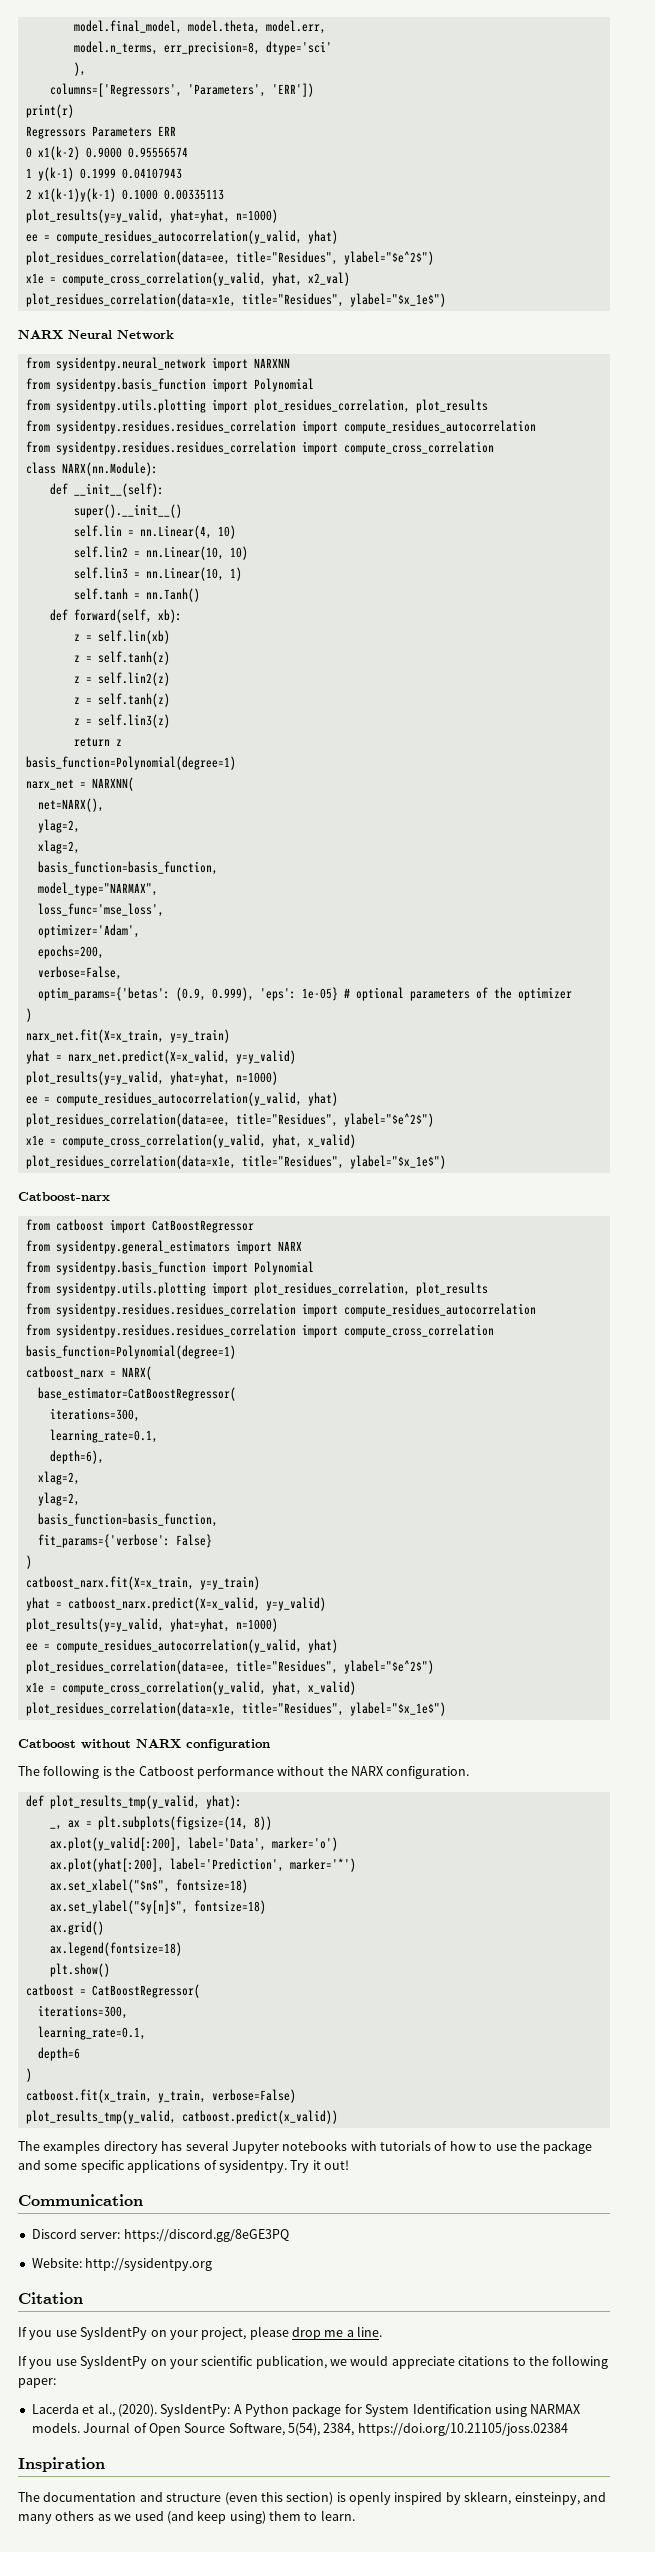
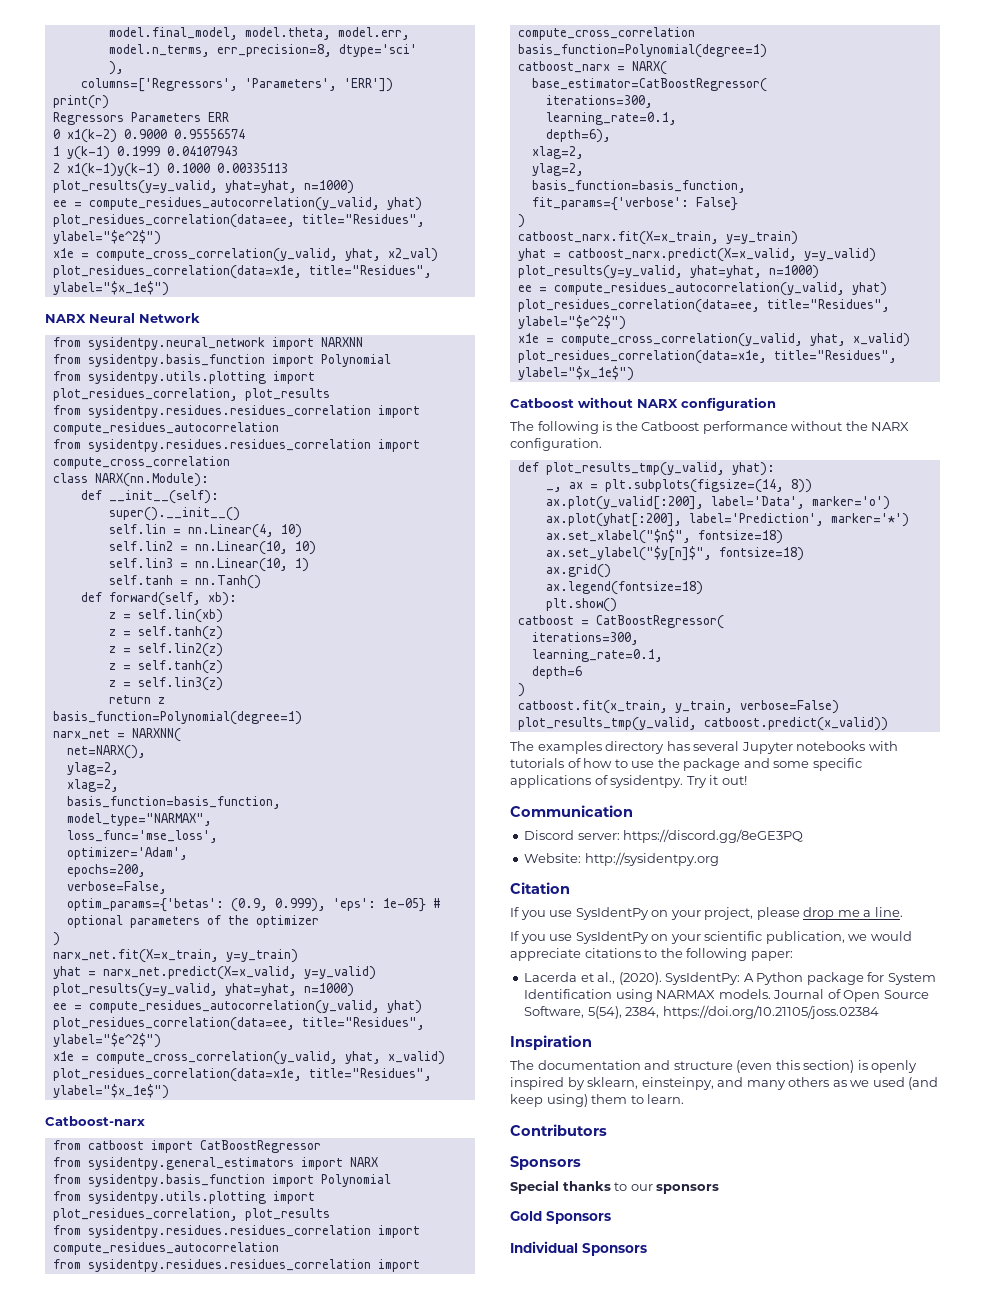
(355, 2515) none -> [510,1124,607,1136] [510,1156,581,1170] [510,1180,720,1194] [510,1211,611,1224] [510,1241,647,1256] // Contributors // Sponsors // Special thanks to our sponsors // Gold Sponsors // Individual Sponsors

